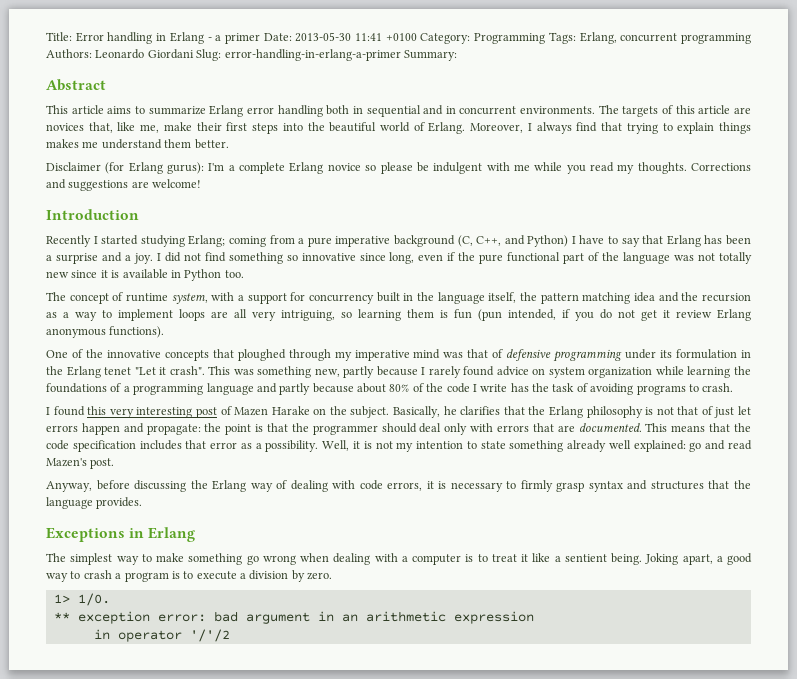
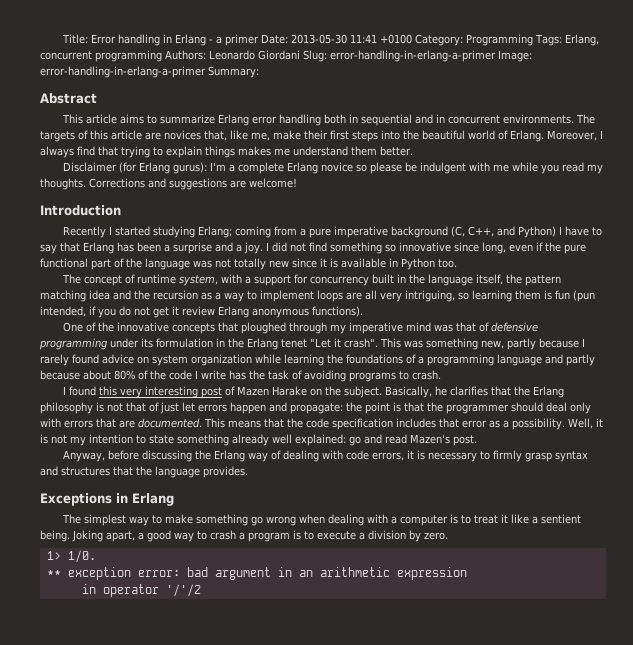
(401, 55) none -> [498,50,532,62] [40,66,206,78] Image: error-handling-in-erlang-a-primer

